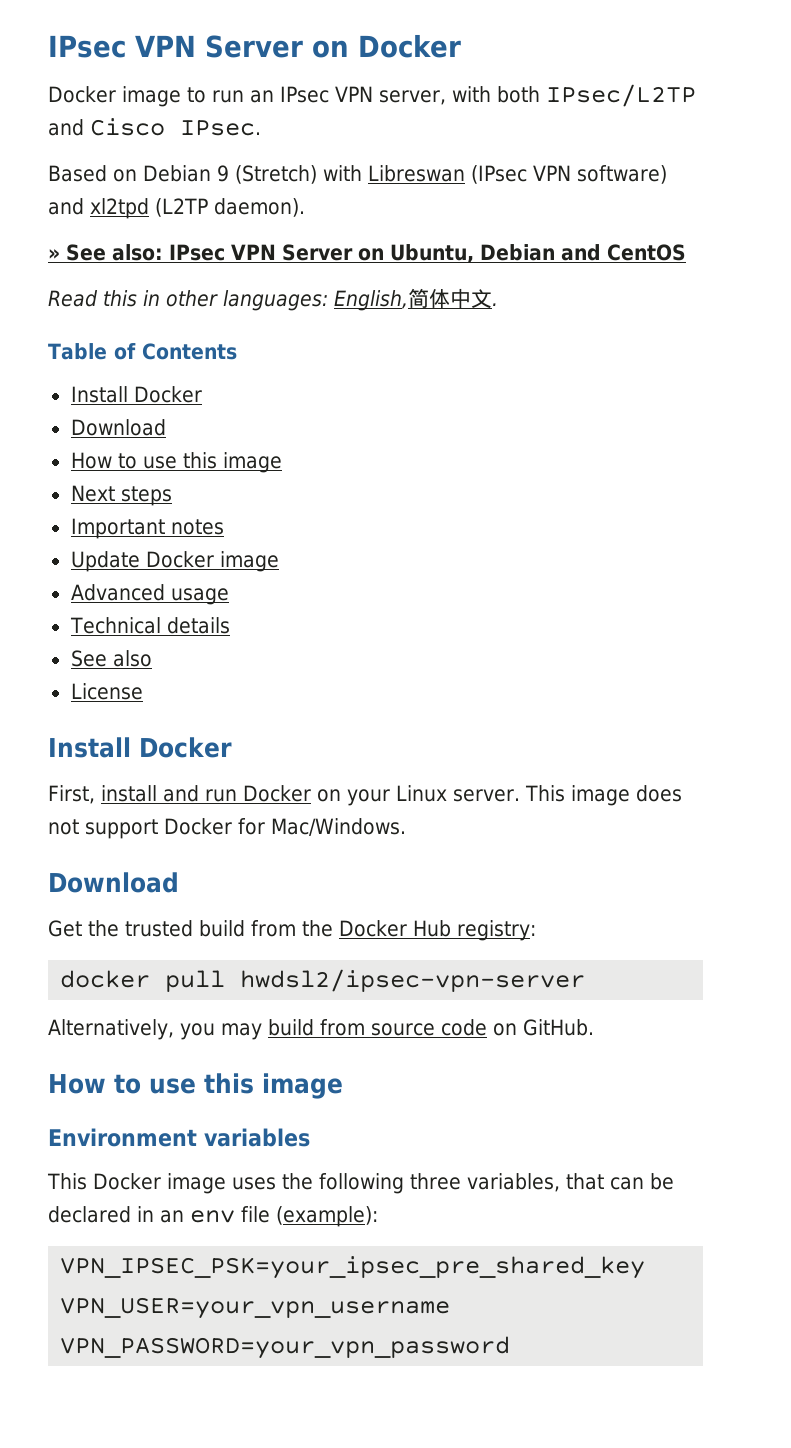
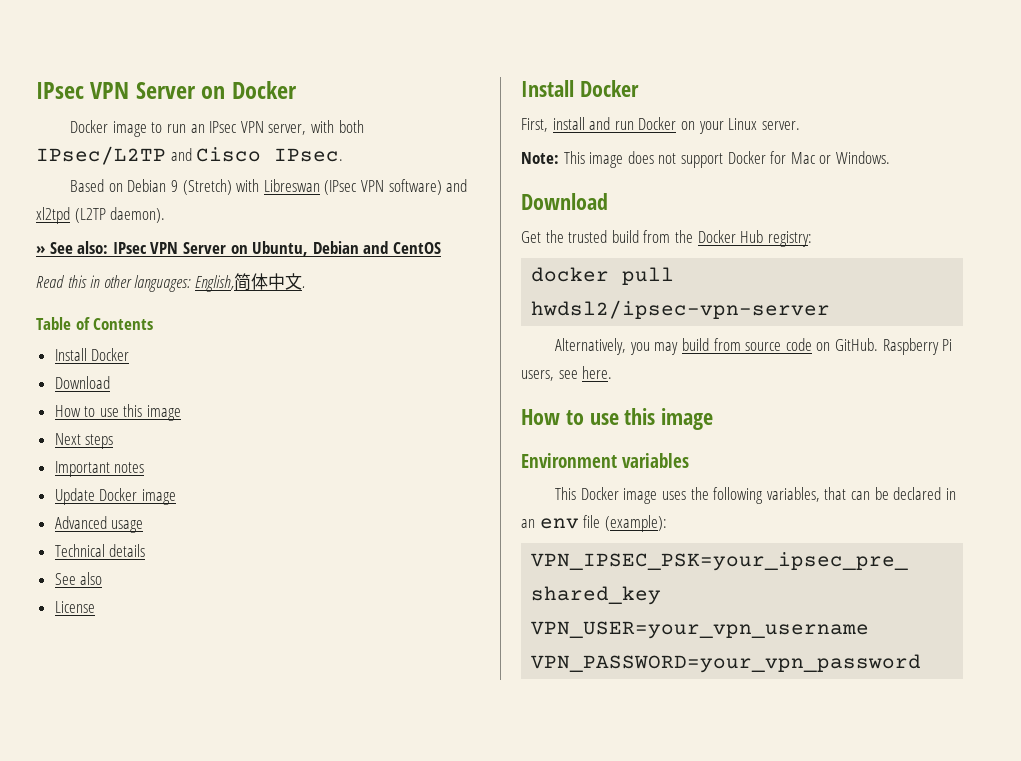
(520, 795) none -> [521,152,559,164] // Note:
[270,818,406,836] Mac/Windows. -> [790,151,890,164] Mac or Windows.
(594, 1027) none -> [882,338,953,355] [521,366,613,381] Raspberry Pi users, see here.
[409,1173,461,1190] three -> (764, 495) none

